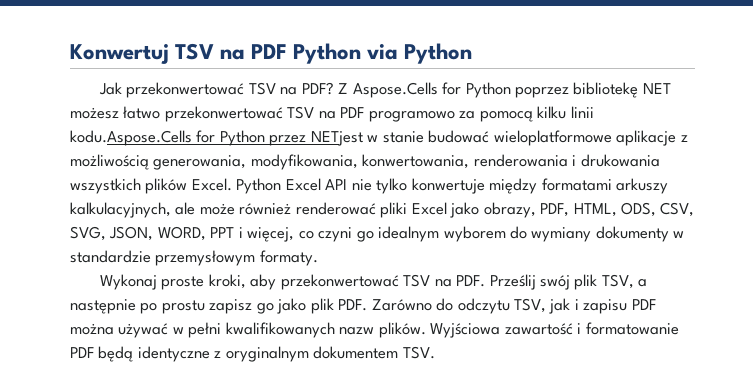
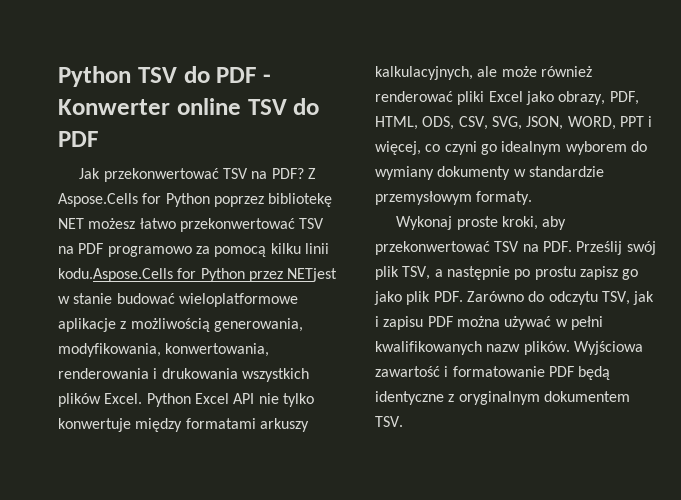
[70,43,473,64] Konwertuj TSV na PDF Python via Python -> [58,66,271,87] [58,98,320,115] [58,131,98,147] Python TSV do PDF - Konwerter online TSV do PDF

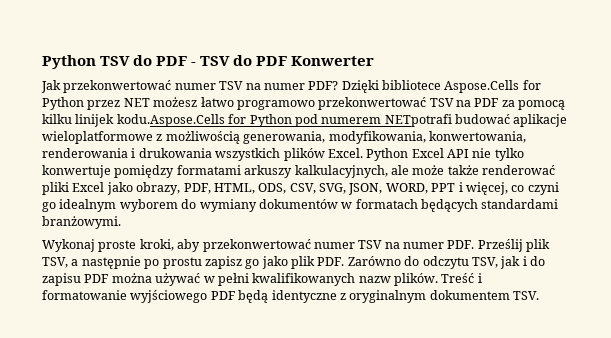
[58,98,320,115] [58,131,98,147] Konwerter online TSV do PDF -> [200,55,375,66] TSV do PDF Konwerter
[222,168,316,179] TSV na PDF? Z -> [174,80,441,93] numer TSV na numer PDF? Dzięki bibliotece
[213,193,333,207] poprzez bibliotekę -> [87,100,121,110] przez
(176, 223) none -> [236,100,315,110] programowo
[107,246,192,257] programowo -> (499, 102) none
[304,243,329,254] linii -> [75,114,115,127] linijek
[248,268,338,282] [58,293,298,307] [58,318,116,332] przez NETjest w stanie budować wieloplatformowe aplikacje -> [294,114,568,127] [42,131,153,144] pod numerem NETpotrafi budować aplikacje wieloplatformowe
[135,418,183,432] między -> [114,165,175,178] pomiędzy
[540,66,592,77] również -> [447,165,479,175] także
[437,166,604,180] [375,191,533,205] dokumenty w standardzie przemysłowym formaty. -> [258,199,559,212] [42,216,121,229] dokumentów w formatach będących standardami branżowymi.
[494,241,539,252] TSV na -> [313,240,444,249] numer TSV na numer
[626,241,656,255] swój -> (523, 245) none
(379, 321) none -> [530,256,545,266] do
[573,341,643,355] [375,366,440,377] Wyjściowa zawartość -> [441,273,475,283] Treść
(545, 371) none -> [130,290,208,303] wyjściowego

